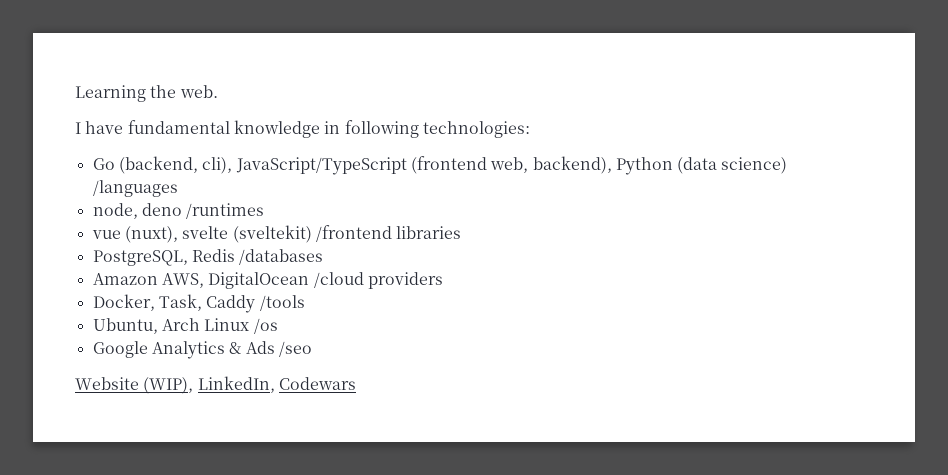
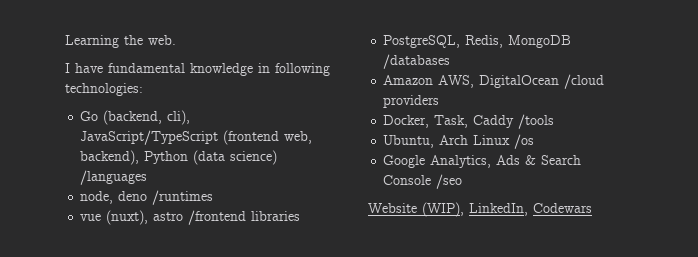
[182,225,312,243] svelte (sveltekit) -> [153,212,184,221] astro
[191,249,235,262] Redis -> [465,35,572,48] Redis, MongoDB
[151,341,275,359] Analytics & Ads -> [430,155,582,168] [383,175,432,185] Analytics, Ads & Search Console

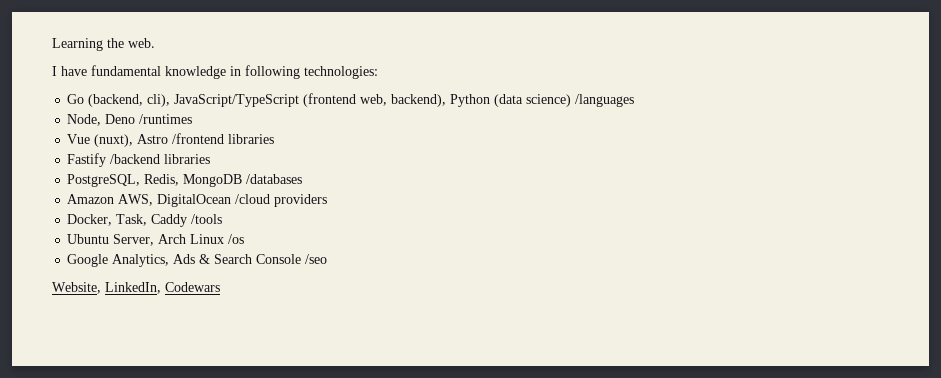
[80,191,148,204] node, deno -> [67,114,136,126] Node, Deno
[80,210,184,225] vue (nuxt), astro -> [67,134,169,147] Vue (nuxt), Astro
(301, 216) none -> [67,153,211,167] // Fastify /backend libraries
[383,135,435,148] Ubuntu, -> [67,234,155,246] Ubuntu Server,
[368,202,464,217] Website (WIP), -> [52,282,101,294] Website,

